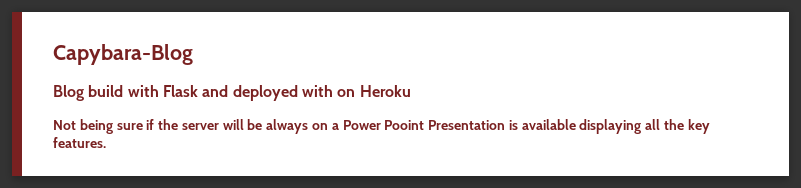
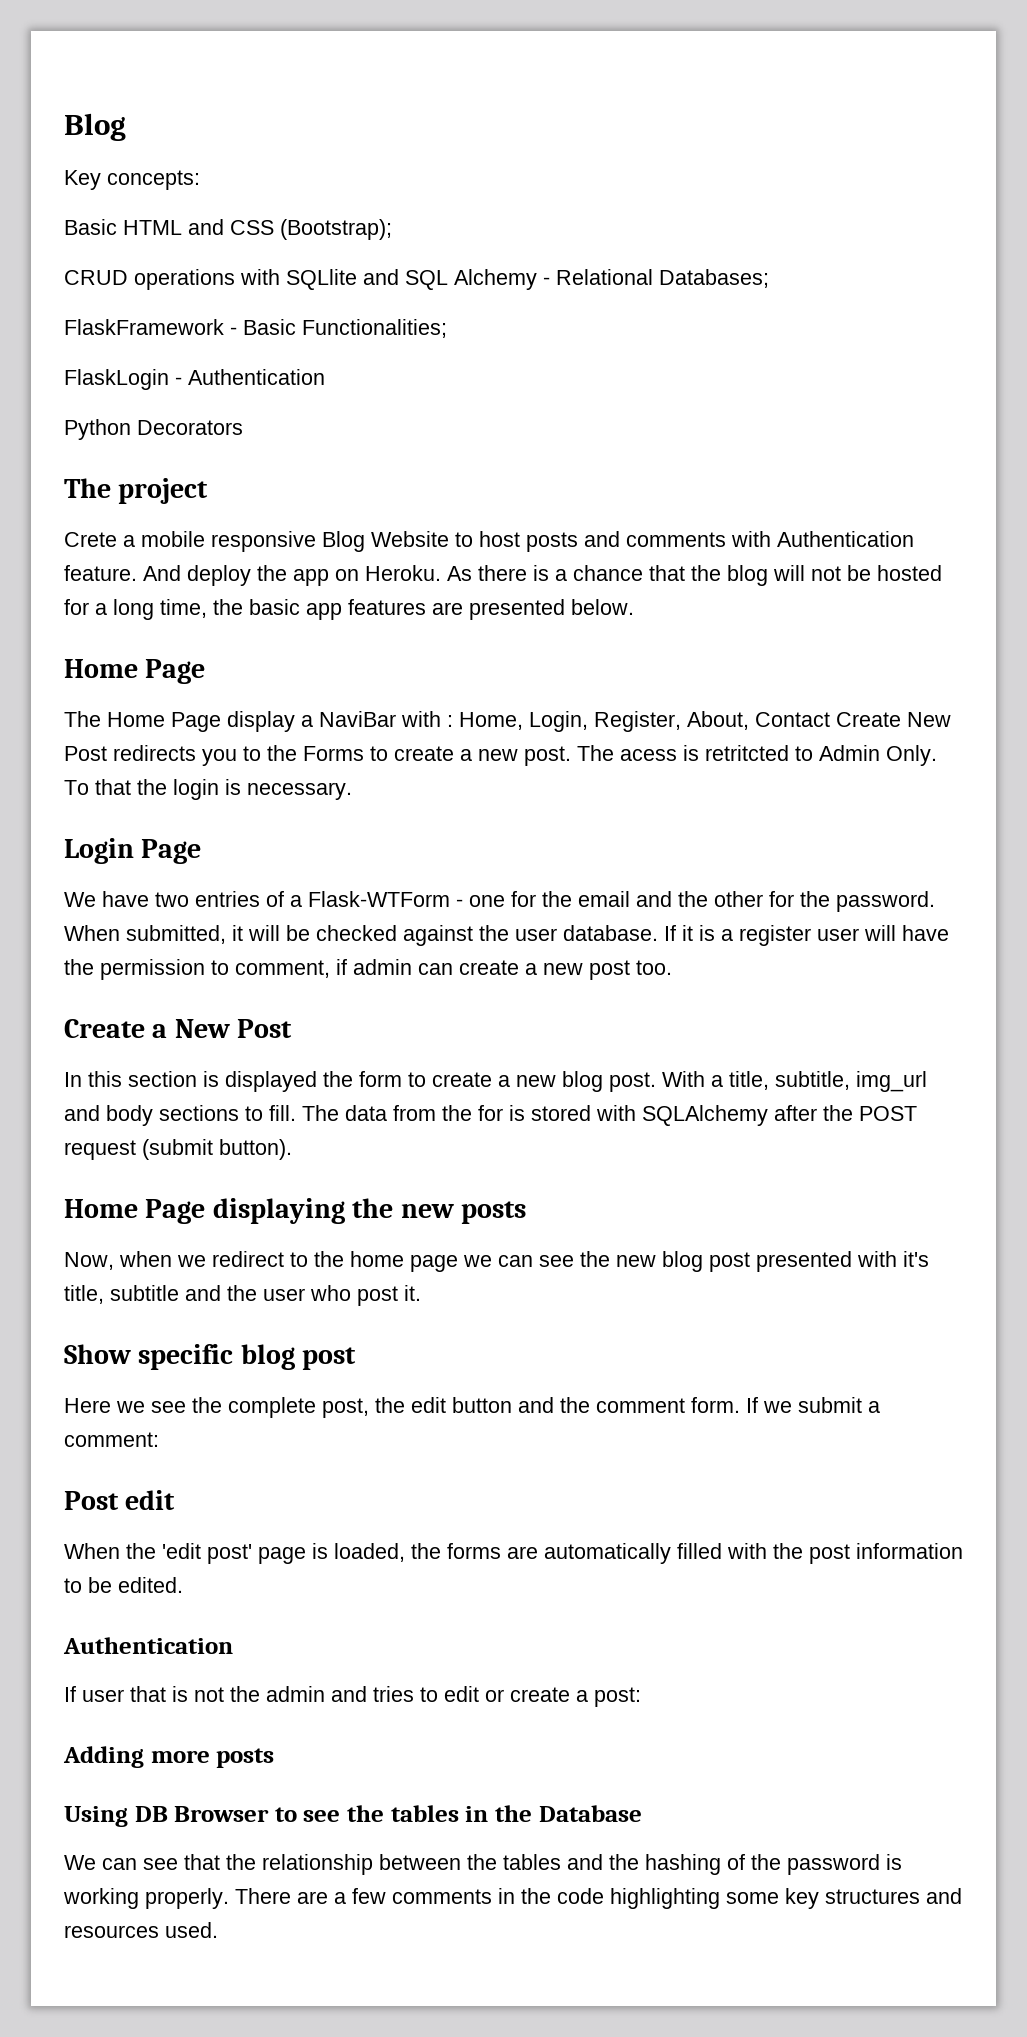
[53,44,193,65] [53,85,411,101] [53,119,710,134] [53,137,106,148] Capybara-Blog // Blog build with Flask and deployed with on Heroku // Not being sure if the server will be always on a Power Pooint Presentation is available displaying all the key features. -> [64,113,126,141] [64,170,200,190] [64,219,392,240] [64,269,769,290] [64,319,447,338] [64,369,325,390] [64,419,243,440] [64,478,209,504] [64,531,914,552] [64,565,942,586] [64,599,634,620] [64,659,206,684] [64,711,951,732] [64,745,937,766] [64,779,352,800] [64,838,202,864] [64,891,935,912] [64,925,949,946] [64,959,672,980] [64,1019,293,1038] [64,1071,927,1092] [64,1105,917,1126] [64,1139,292,1160] [64,1198,527,1224] [64,1251,929,1272] [64,1285,421,1306] [64,1344,357,1370] [64,1397,880,1418] [64,1432,159,1447] [64,1490,176,1510] [64,1543,963,1564] [64,1577,183,1593] [63,1637,233,1654] [64,1686,641,1707] [63,1746,275,1768] [64,1805,642,1827] [64,1854,902,1875] [63,1888,962,1909] [64,1922,218,1938] Blog // Key concepts: // Basic HTML and CSS (Bootstrap); // CRUD operations with SQLlite and SQL Alchemy - Relational Databases; // FlaskFramework - Basic Functionalities; // FlaskLogin - Authentication // Python Decorators // The project // Crete a mobile responsive Blog Website to host posts and comments with Authentication feature. And deploy the app on Heroku. As there is a chance that the blog will not be hosted for a long time, the basic app features are presented below. // Home Page // The Home Page display a NaviBar with : Home, Login, Register, About, Contact Create New Post redirects you to the Forms to create a new post. The acess is retritcted to Admin Only. To that the login is necessary. // Login Page // We have two entries of a Flask-WTForm - one for the email and the other for the password. When submitted, it will be checked against the user database. If it is a register user will have the permission to comment, if admin can create a new post too. // Create a New Post // In this section is displayed the form to create a new blog post. With a title, subtitle, img_url and body sections to fill. The data from the for is stored with SQLAlchemy after the POST request (submit button). // Home Page displaying the new posts // Now, when we redirect to the home page we can see the new blog post presented with it's title, subtitle and the user who post it. // Show specific blog post // Here we see the complete post, the edit button and the comment form. If we submit a comment: // Post edit // When the 'edit post' page is loaded, the forms are automatically filled with the post information to be edited. // Authentication // If user that is not the admin and tries to edit or create a post: // Adding more posts // Using DB Browser to see the tables in the Database // We can see that the relationship between the tables and the hashing of the password is working properly. There are a few comments in the code highlighting some key structures and resources used.

